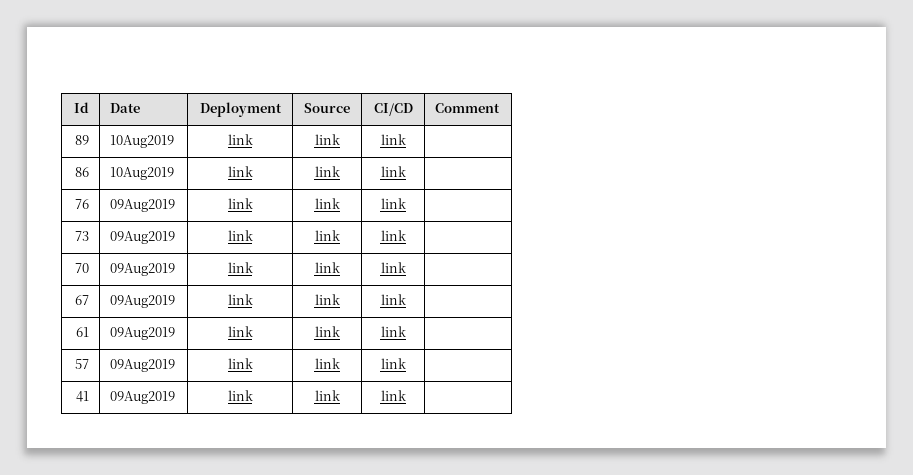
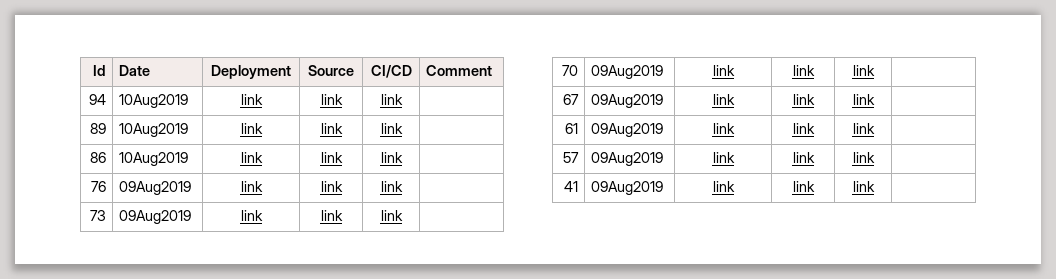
(501, 108) none -> [89,94,107,105] [118,94,188,108] [240,94,263,105] [320,94,343,105] [380,94,403,105] // 94 | 10Aug2019 | link | link | link |

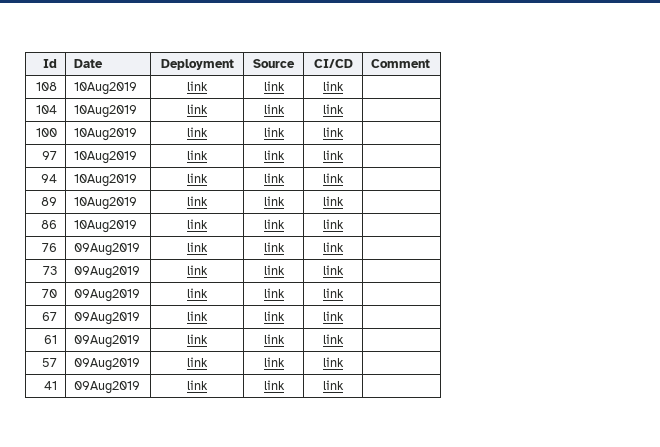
(492, 70) none -> [35,82,57,91] [74,82,138,95] [187,81,208,91] [263,81,285,91] [323,81,344,91] [35,105,57,114] [74,105,138,118] [187,104,208,114] [263,104,285,114] [323,104,344,114] [35,128,57,137] [74,128,138,141] [187,127,208,137] [263,127,285,137] [323,127,344,137] [41,151,57,160] [74,151,138,164] [187,150,208,160] [263,150,285,160] [323,150,344,160] // 108 | 10Aug2019 | link | link | link | // 104 | 10Aug2019 | link | link | link | // 100 | 10Aug2019 | link | link | link | // 97 | 10Aug2019 | link | link | link |

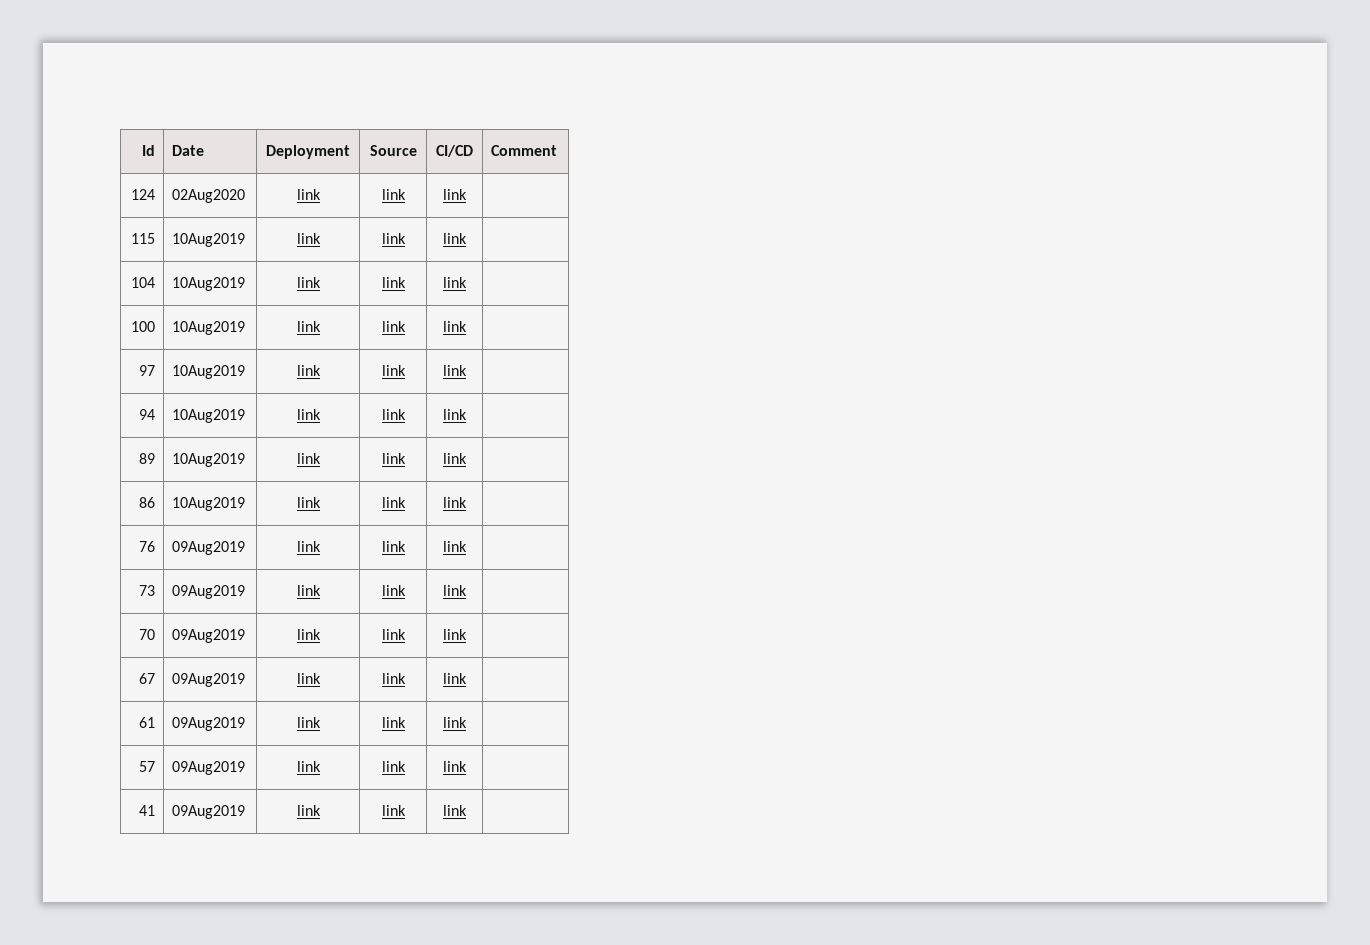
[35,82,57,91] 108 -> [130,189,155,200] [172,189,246,203] [296,189,321,200] [381,189,406,200] [443,189,467,200] [130,233,155,244] 124 | 02Aug2020 | link | link | link | // 115

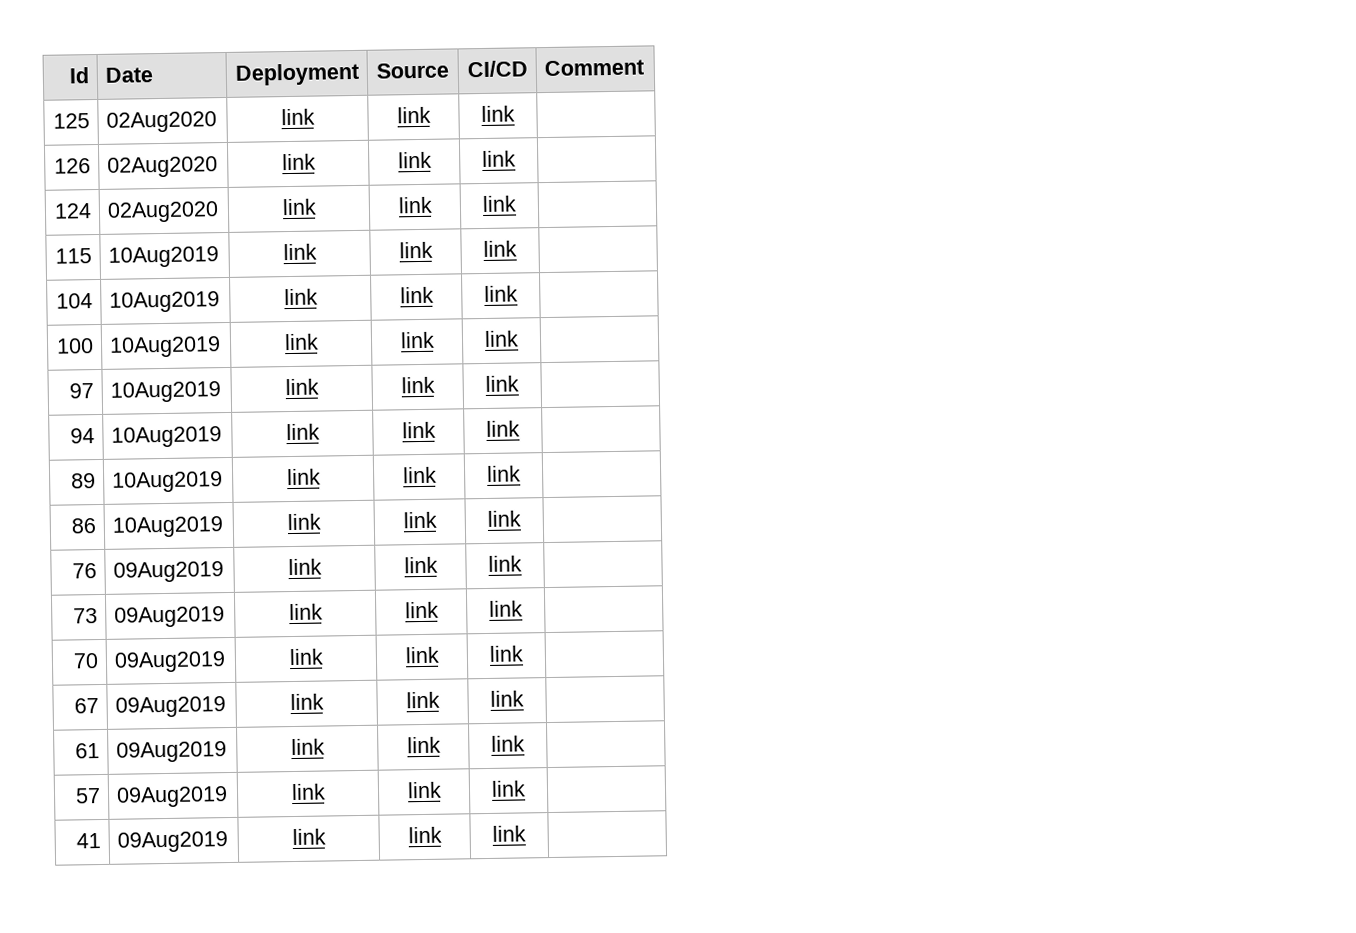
(558, 150) none -> [53,113,91,129] [105,111,217,133] [280,108,315,126] [396,106,431,124] [481,105,515,123] [54,158,92,174] [106,156,218,178] [281,153,316,171] [397,151,432,169] [482,150,516,168] // 125 | 02Aug2020 | link | link | link | // 126 | 02Aug2020 | link | link | link |

